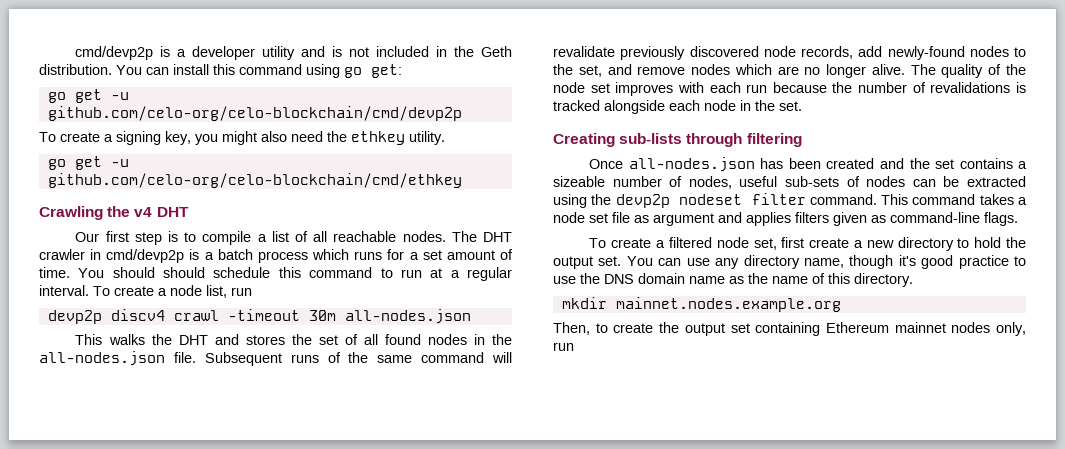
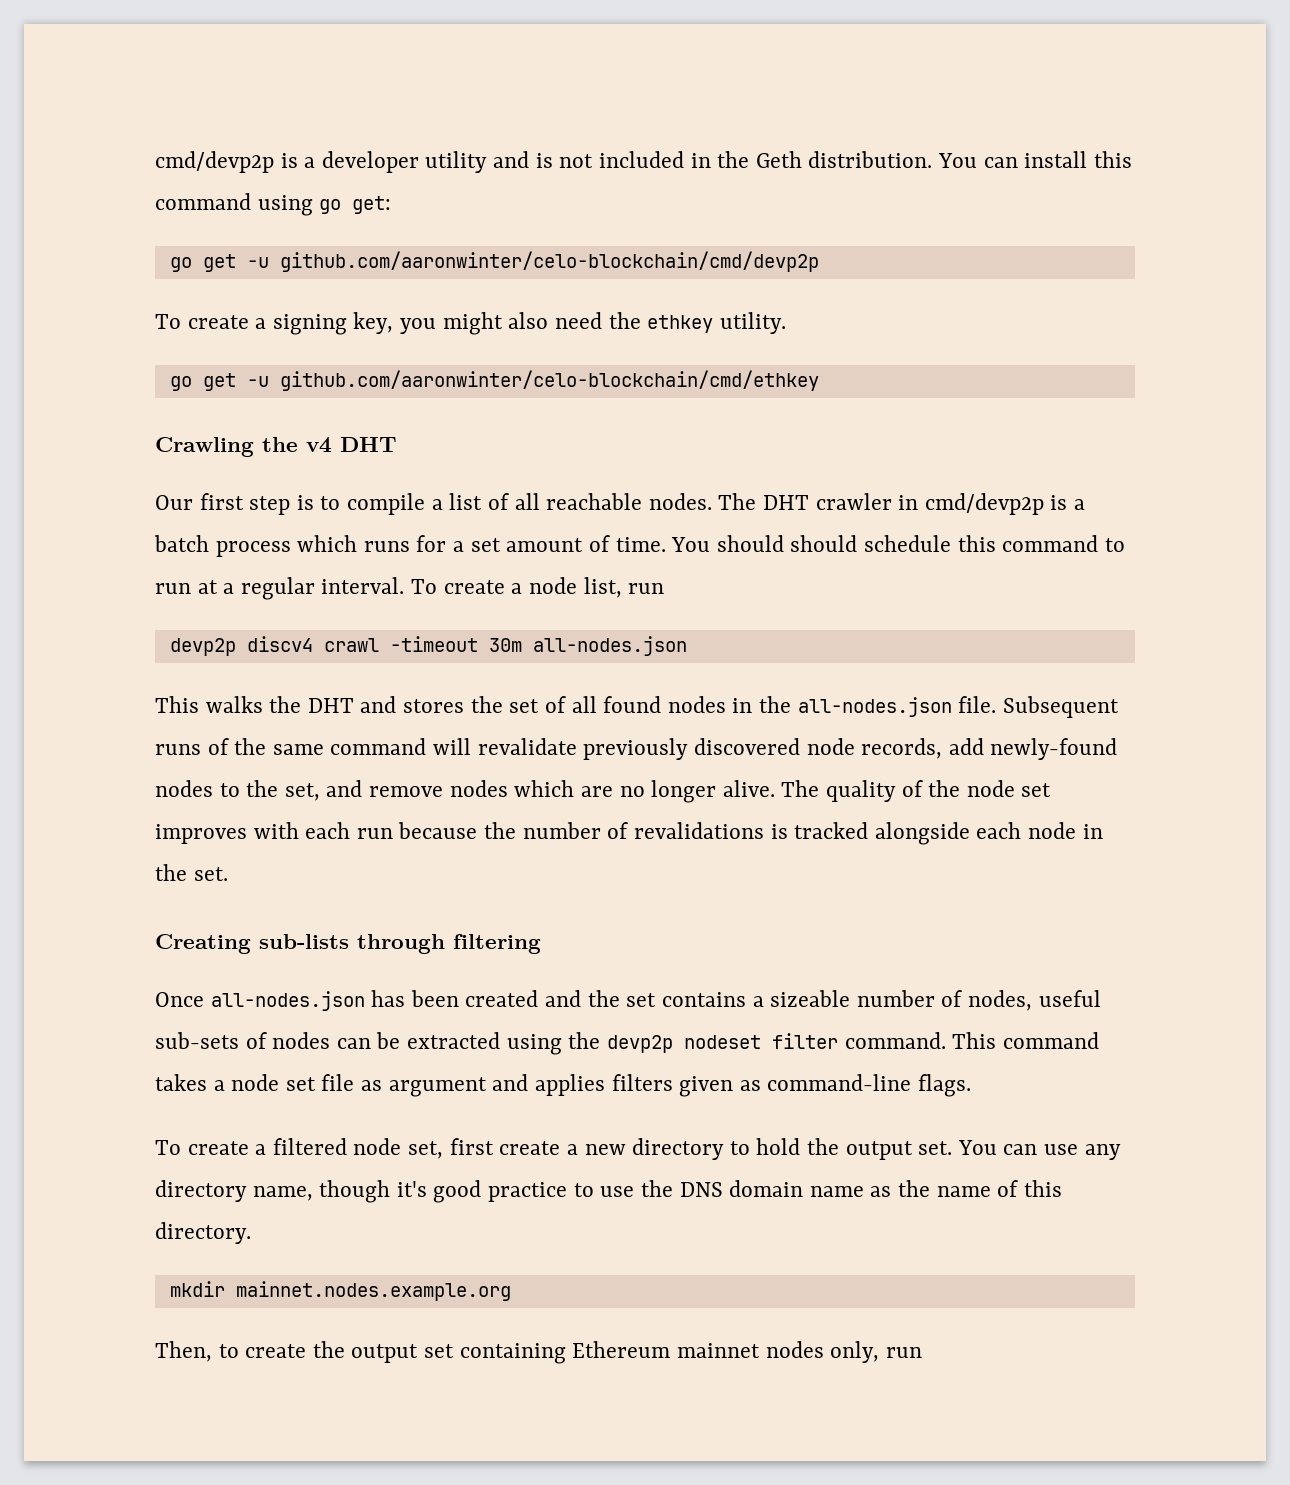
[47,106,462,121] github.com/celo-org/celo-blockchain/cmd/devp2p -> [279,251,819,272] github.com/aaronwinter/celo-blockchain/cmd/devp2p
[47,173,462,188] github.com/celo-org/celo-blockchain/cmd/ethkey -> [279,370,819,391] github.com/aaronwinter/celo-blockchain/cmd/ethkey

